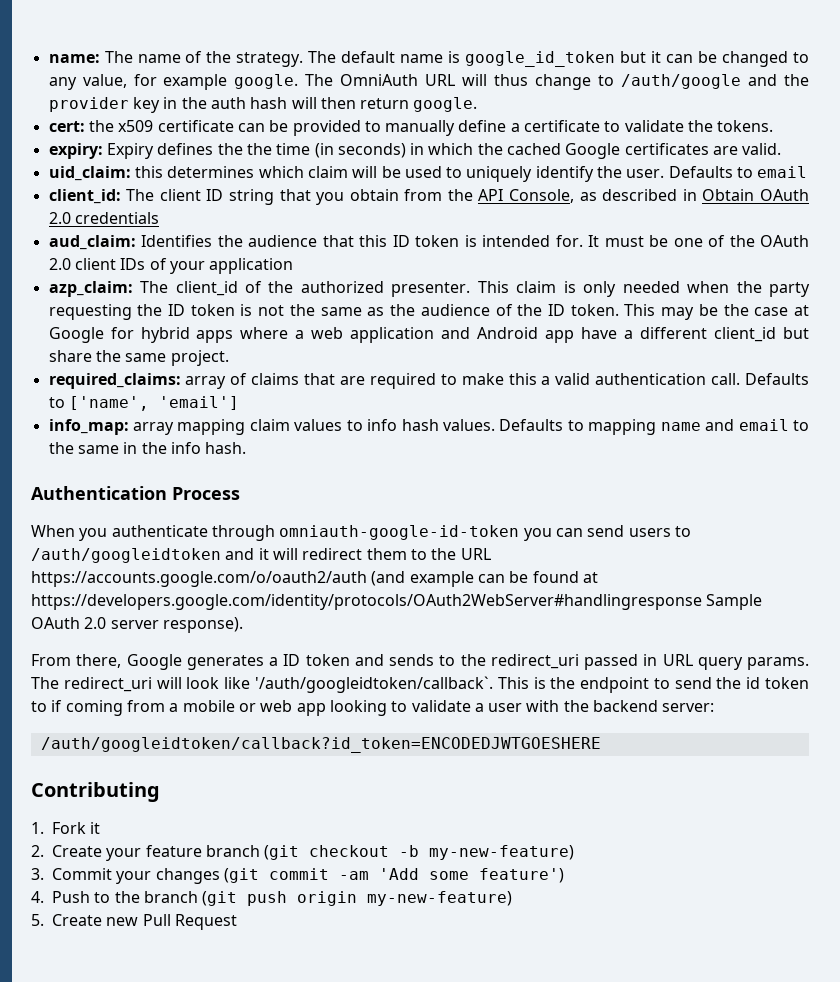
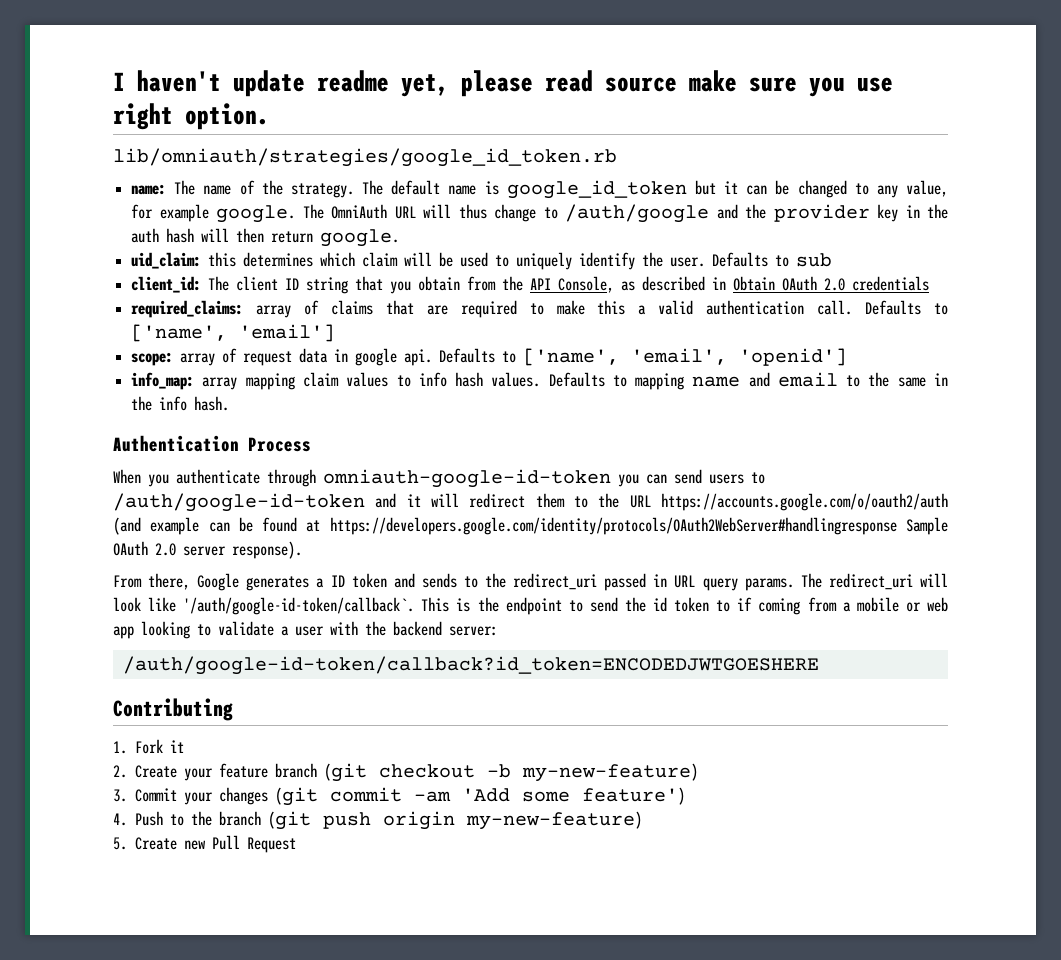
(48, 58) none -> [113,70,893,97] [113,103,269,130] [113,148,617,167] I haven't update readme yet, please read source make sure you use right option. // lib/omniauth/strategies/google_id_token.rb //
[48,120,774,136] [48,143,782,159] // cert: the x509 certificate can be provided to manually define a certificate to validate the tokens. // expiry: Expiry defines the the time (in seconds) in which the cached Google certificates are valid. -> (400, 238) none
[757,166,808,178] email -> [796,253,833,267] sub
[48,235,810,250] [48,258,294,274] [48,281,810,297] [48,304,810,320] [48,327,810,343] [48,350,229,366] // aud_claim: Identifies the audience that this ID token is intended for. It must be one of the OAuth 2.0 client IDs of your application // azp_claim: The client_id of the authorized presenter. This claim is only needed when the party requesting the ID token is not the same as the audience of the ID token. This may be the case at Google for hybrid apps where a web application and Android app have a different client_id but share the same project. -> (930, 283) none
(239, 403) none -> [131,348,848,366] // scope: array of request data in google api. Defaults to ['name', 'email', 'openid']
[31,548,221,563] /auth/googleidtoken -> [113,493,365,512] /auth/google-id-token
[254,676,493,693] '/auth/googleidtoken/callback`. -> [183,597,415,615] '/auth/google-id-token/callback`.
[40,737,601,753] /auth/googleidtoken/callback?id_token=ENCODEDJWTGOESHERE -> [122,656,819,675] /auth/google-id-token/callback?id_token=ENCODEDJWTGOESHERE

